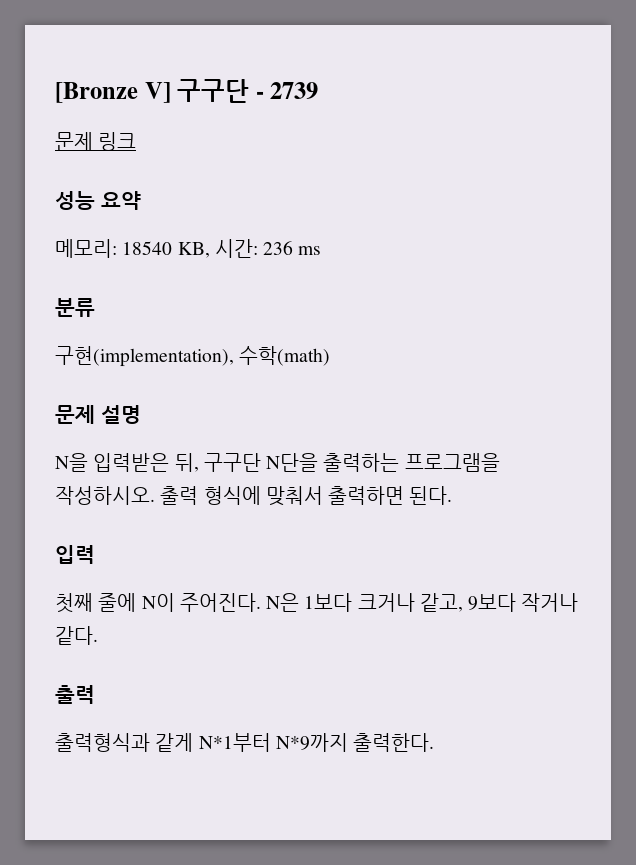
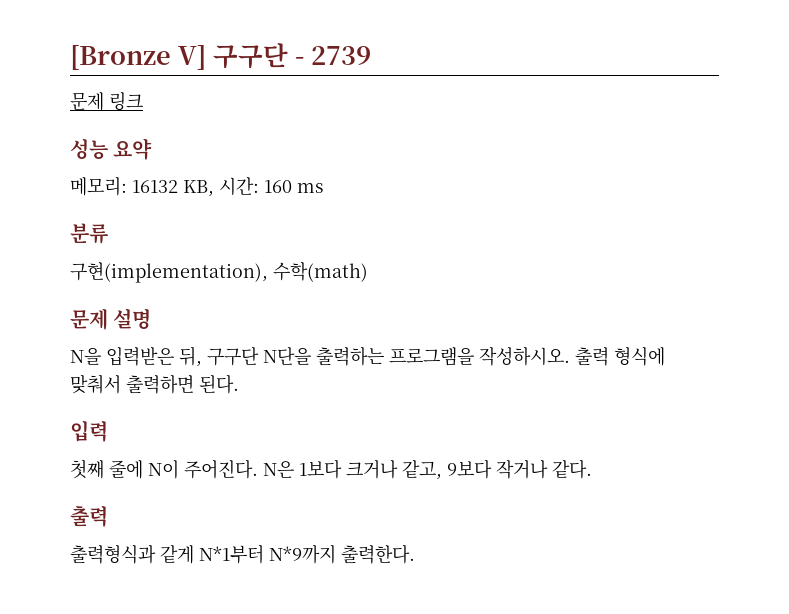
[122,241,173,255] 18540 -> [132,180,178,193] 16132
[263,241,294,255] 236 -> [264,180,292,193] 160

